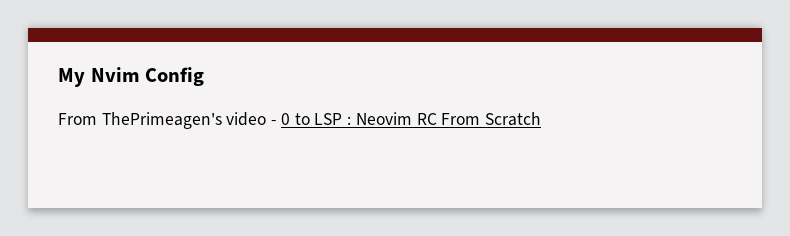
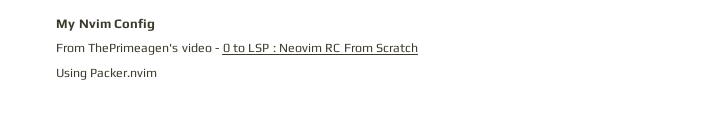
(541, 119) none -> [56,68,158,80] // Using Packer.nvim

